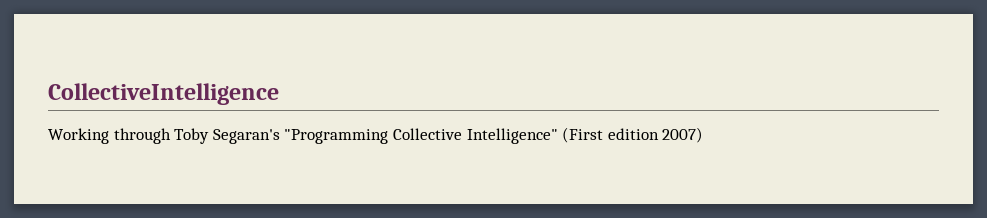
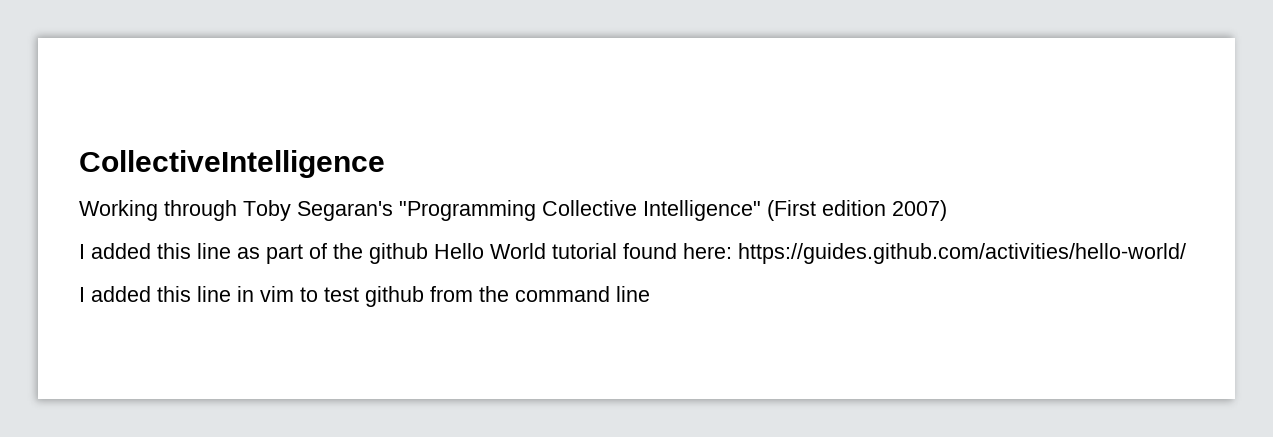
(704, 135) none -> [79,243,1186,264] [79,286,650,307] // I added this line as part of the github Hello World tutorial found here: https://guides.github.com/activities/hello-world/ // I added this line in vim to test github from the command line

